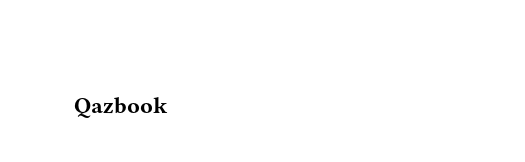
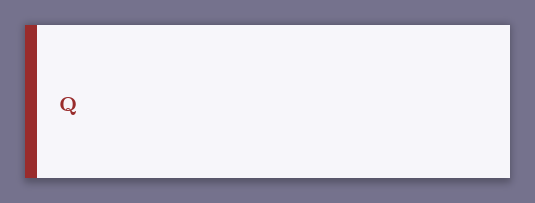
[74,97,168,118] Qazbook -> [59,97,77,115] Q

